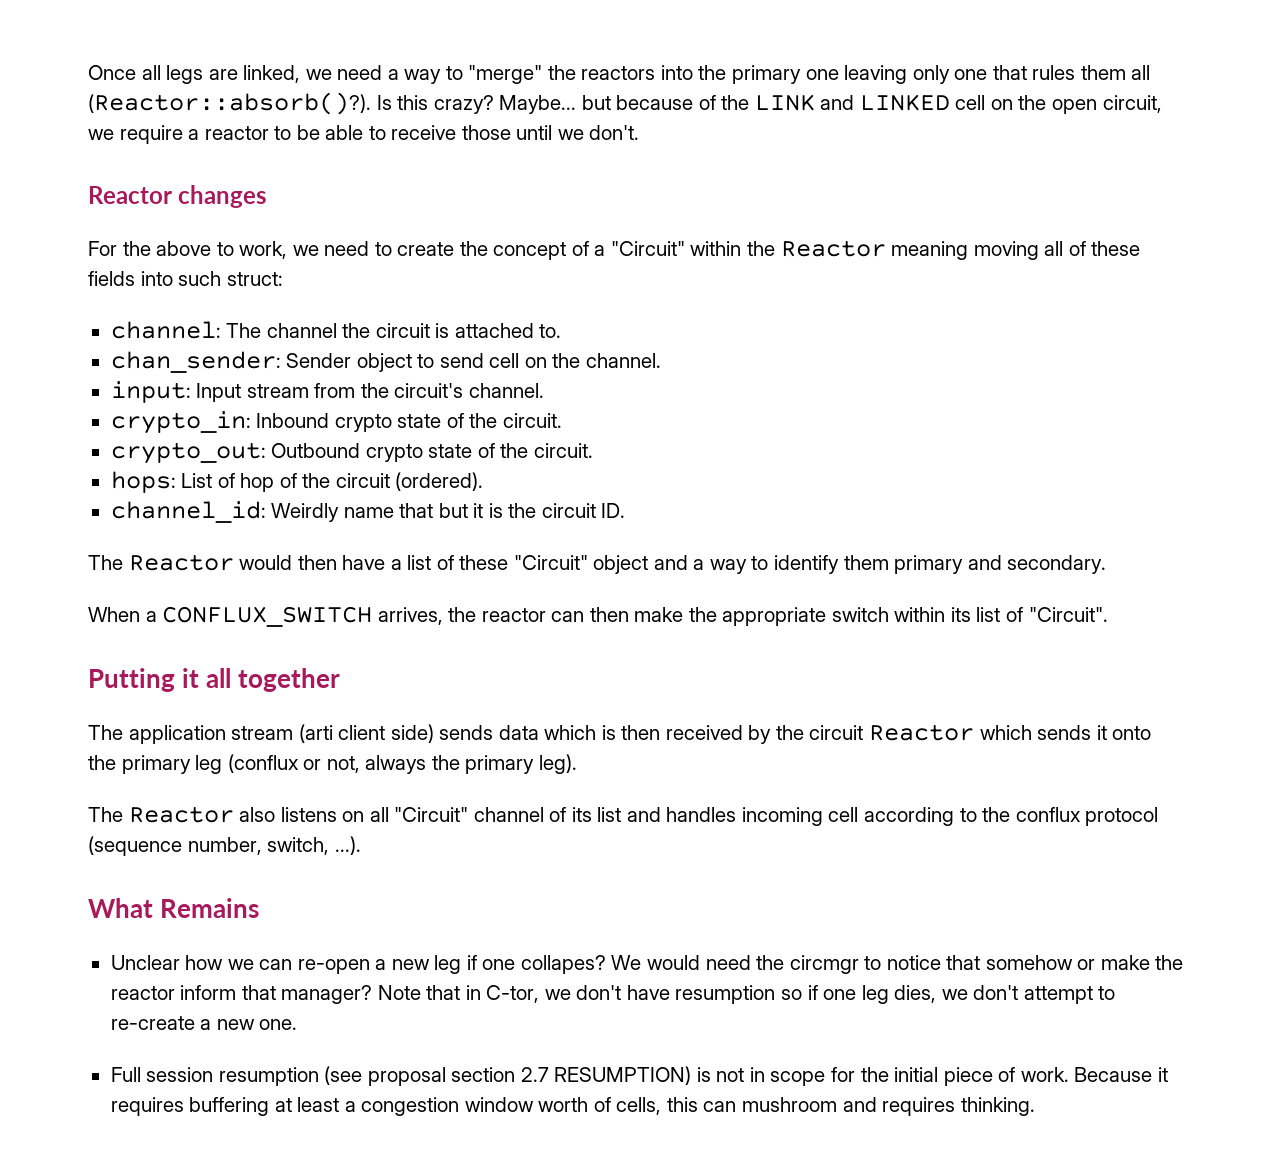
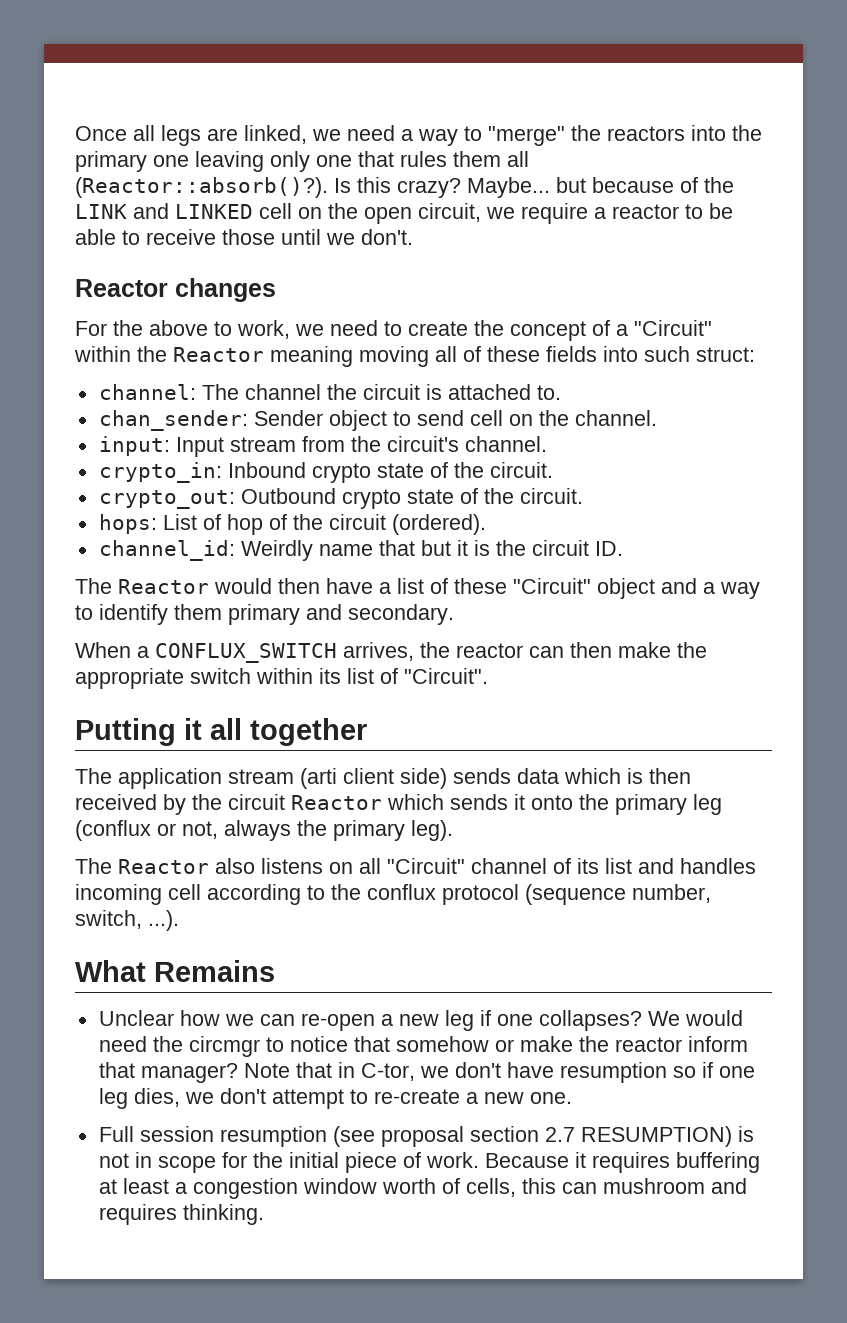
[520,955,606,974] collapes? -> [538,1010,642,1031] collapses?

